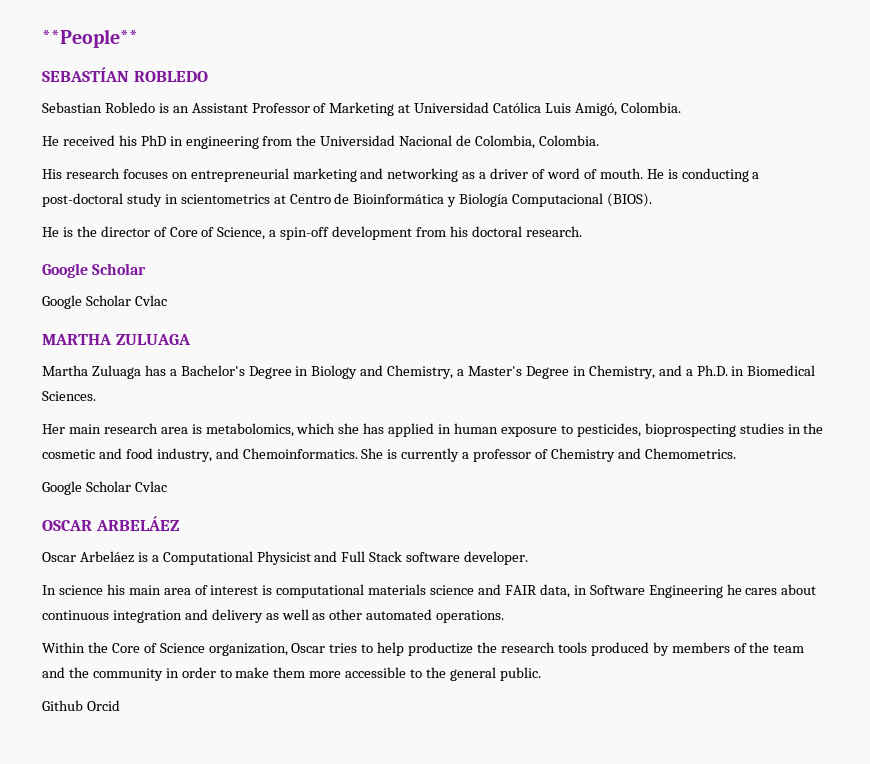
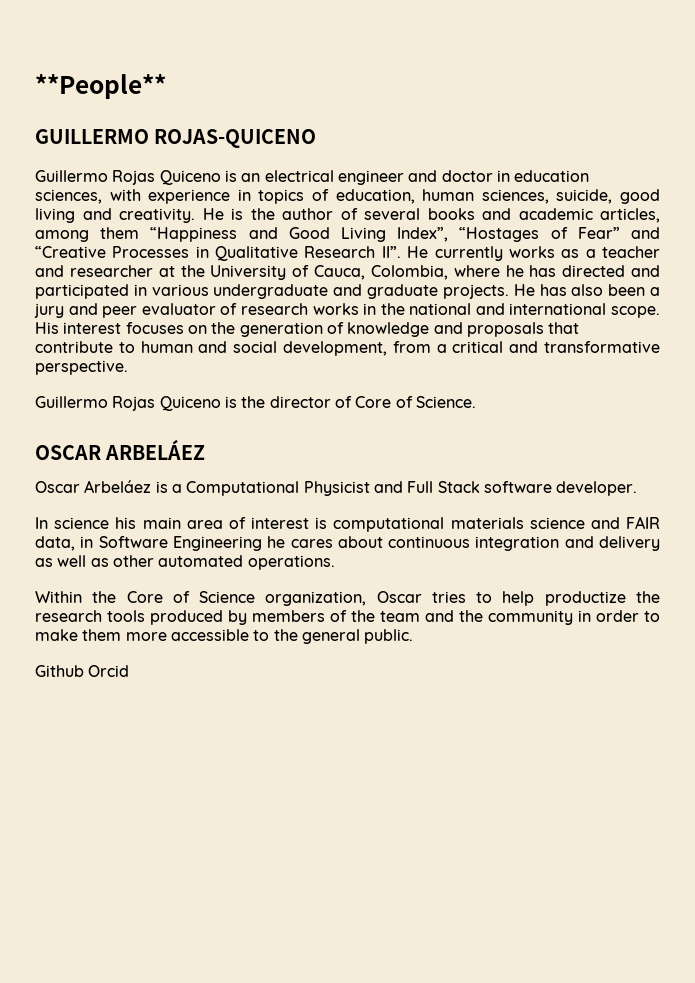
[42,67,208,82] [42,102,681,116] [42,135,599,149] [42,168,760,182] [42,193,653,207] [42,227,59,237] SEBASTÍAN ROBLEDO // Sebastian Robledo is an Assistant Professor of Marketing at Universidad Católica Luis Amigó, Colombia. // He received his PhD in engineering from the Universidad Nacional de Colombia, Colombia. // His research focuses on entrepreneurial marketing and networking as a driver of word of mouth. He is conducting a post-doctoral study in scientometrics at Centro de Bioinformática y Biología Computacional (BIOS). // He -> [35,129,317,148] [35,170,590,185] [35,189,661,204] [35,208,660,223] [35,227,660,242] [35,246,661,261] [35,265,660,280] [35,284,661,299] [34,303,660,318] [35,322,580,337] [35,341,660,356] [35,360,128,375] [35,396,221,411] GUILLERMO ROJAS-QUICENO // Guillermo Rojas Quiceno is an electrical engineer and doctor in education sciences, with experience in topics of education, human sciences, suicide, good living and creativity. He is the author of several books and academic articles, among them “Happiness and Good Living Index”, “Hostages of Fear” and “Creative Processes in Qualitative Research II”. He currently works as a teacher and researcher at the University of Cauca, Colombia, where he has directed and participated in various undergraduate and graduate projects. He has also been a jury and peer evaluator of research works in the national and international scope. His interest focuses on the generation of knowledge and proposals that contribute to human and social development, from a critical and transformative perspective. // Guillermo Rojas Quiceno
[217,226,582,240] [42,263,147,278] [42,295,167,309] [42,334,191,345] [42,365,816,379] [42,391,96,401] [42,423,824,437] [42,448,736,462] [42,481,167,495] Science, a spin-off development from his doctoral research. // Google Scholar // Google Scholar Cvlac // MARTHA ZULUAGA // Martha Zuluaga has a Bachelor's Degree in Biology and Chemistry, a Master's Degree in Chemistry, and a Ph.D. in Biomedical Sciences. // Her main research area is metabolomics, which she has applied in human exposure to pesticides, bioprospecting studies in the cosmetic and food industry, and Chemoinformatics. She is currently a professor of Chemistry and Chemometrics. // Google Scholar Cvlac -> [415,396,476,408] Science.

